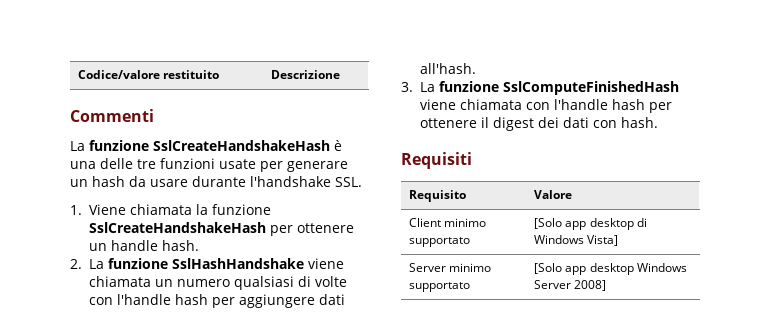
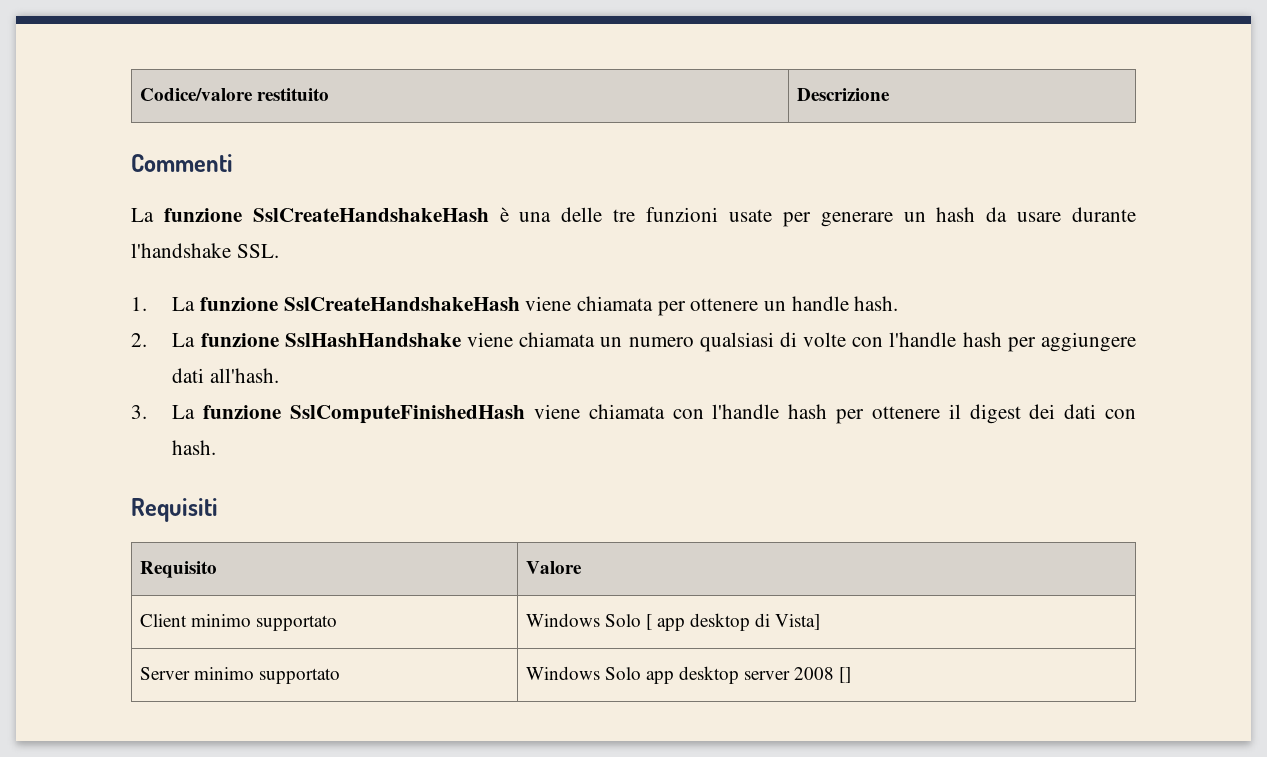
[88,204,271,215] [88,222,266,233] Viene chiamata la funzione SslCreateHandshakeHash -> [172,296,654,311] La funzione SslCreateHandshakeHash viene chiamata
[534,218,563,229] [Solo -> [525,613,652,630] Windows Solo [
[534,235,585,244] Windows -> (771, 620) none
[534,263,687,275] [534,280,607,291] [Solo app desktop Windows Server 2008] -> [525,666,852,684] Windows Solo app desktop server 2008 []

